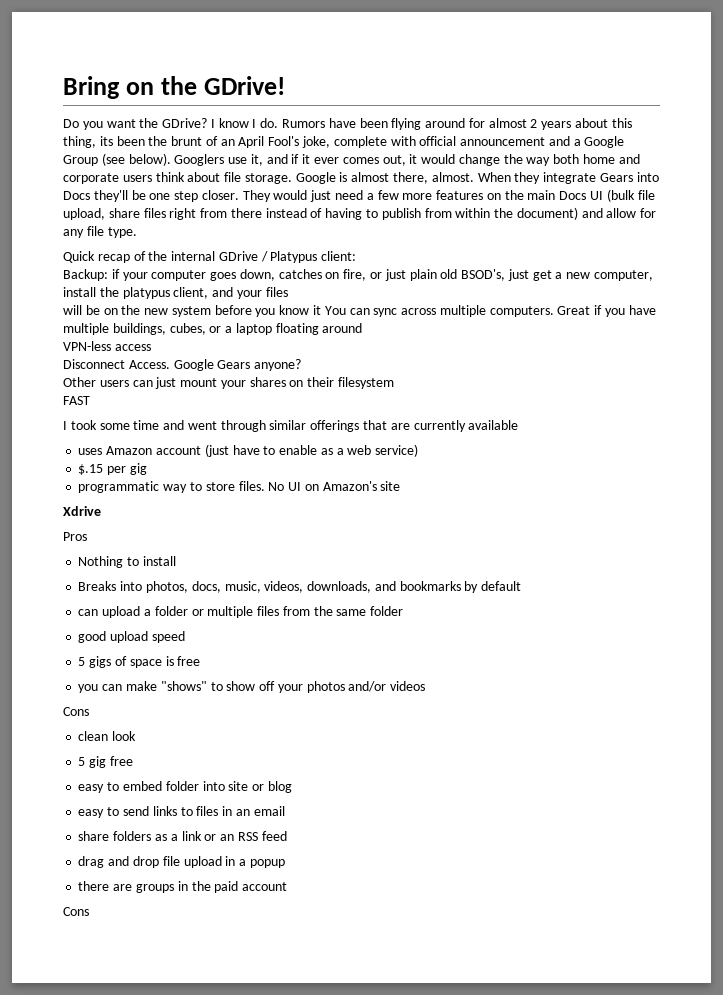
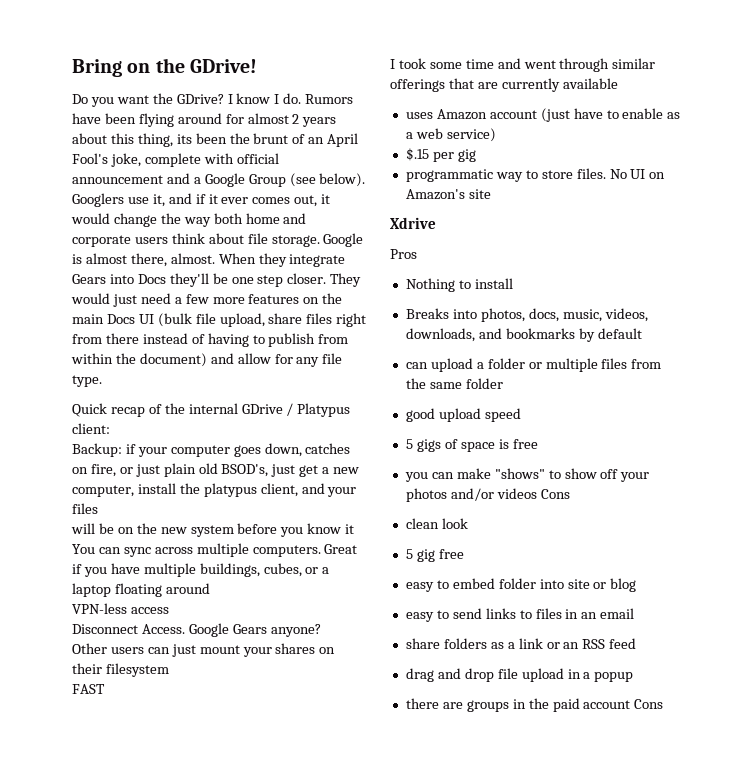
(426, 686) // -> (537, 493) none
(288, 886) // -> (631, 704) none

